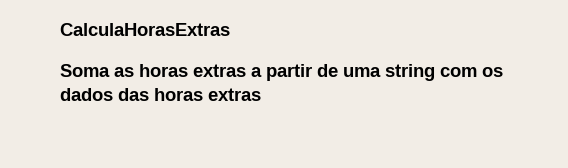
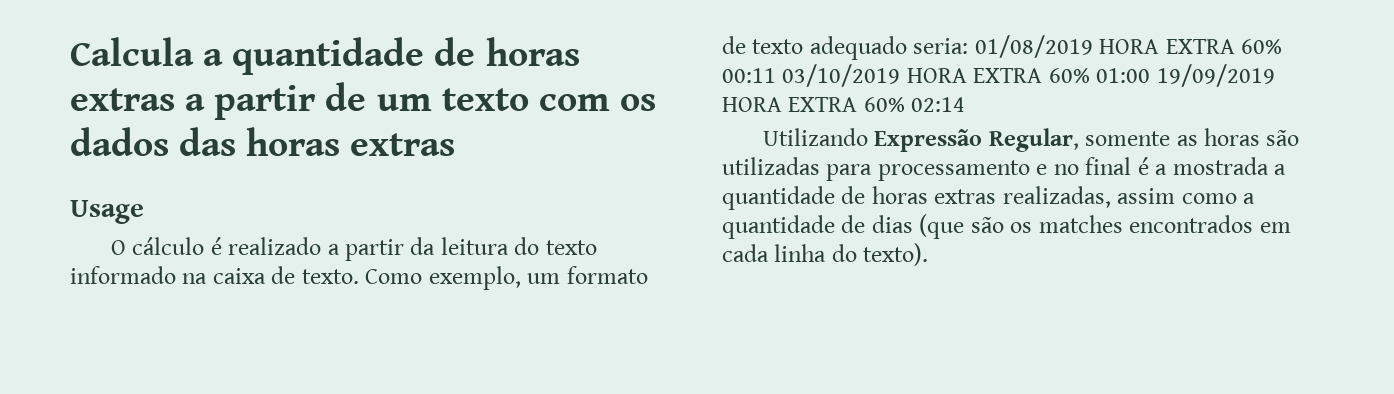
[60,23,230,36] [60,64,134,77] CalculaHorasExtras // Soma as -> [70,37,476,75] Calcula a quantidade de
[343,64,435,81] uma string -> [376,88,529,111] um texto
(261, 94) none -> [70,200,144,224] [110,237,597,261] [70,266,648,290] [722,35,1283,60] [722,64,1275,87] [722,97,966,112] [762,128,1300,152] [722,157,1287,181] [722,186,1256,210] [722,214,1291,239] [722,243,929,266] // Usage // O cálculo é realizado a partir da leitura do texto informado na caixa de texto. Como exemplo, um formato de texto adequado seria: 01/08/2019 HORA EXTRA 60% 00:11 03/10/2019 HORA EXTRA 60% 01:00 19/09/2019 HORA EXTRA 60% 02:14 // Utilizando Expressão Regular, somente as horas são utilizadas para processamento e no final é a mostrada a quantidade de horas extras realizadas, assim como a quantidade de dias (que são os matches encontrados em cada linha do texto).

